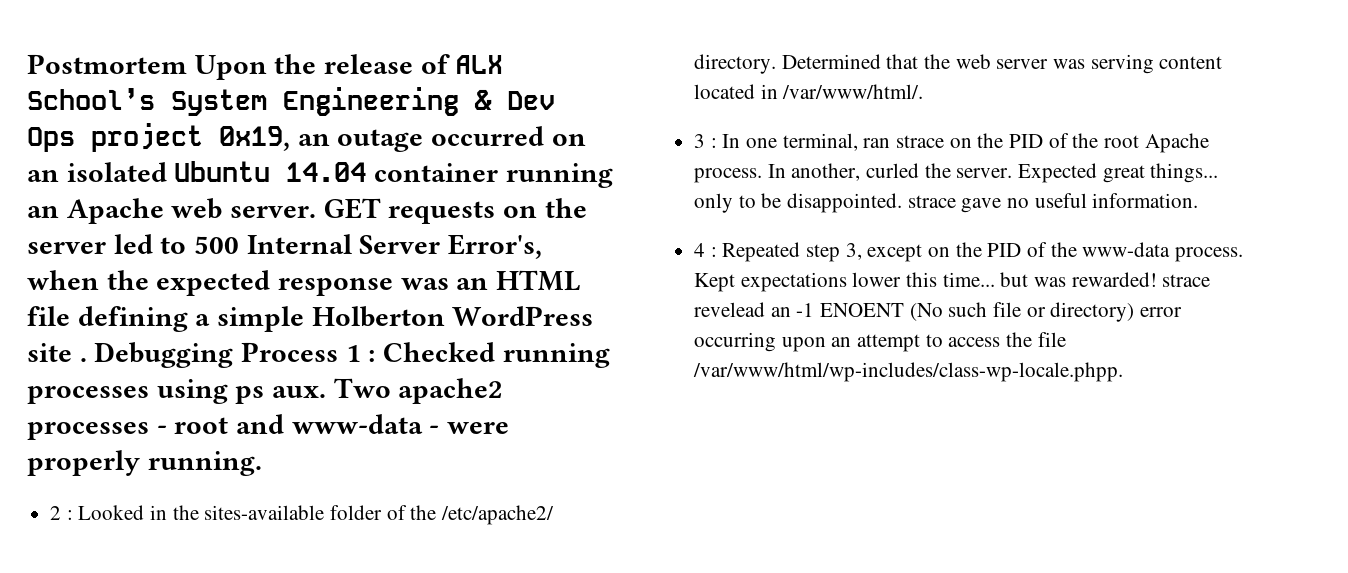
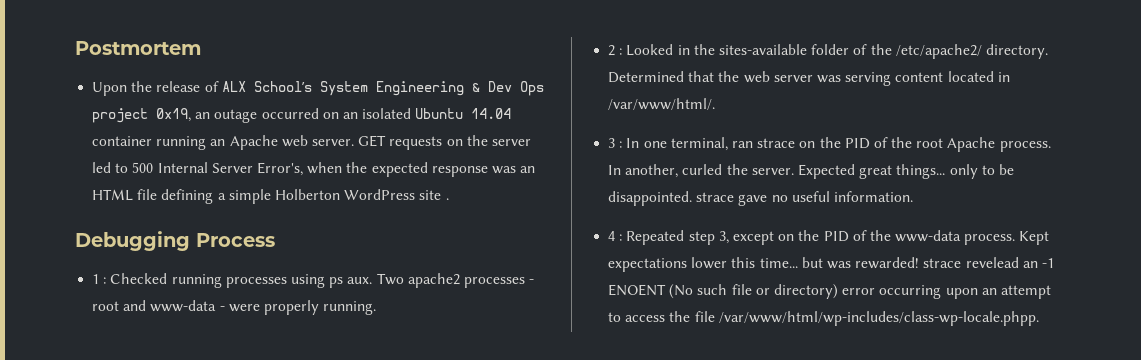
(187, 64) none -> (201, 48) //
(87, 360) none -> (449, 199) //
(339, 352) none -> (275, 240) //

